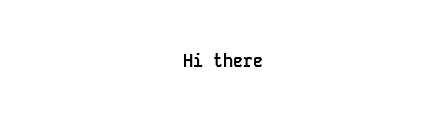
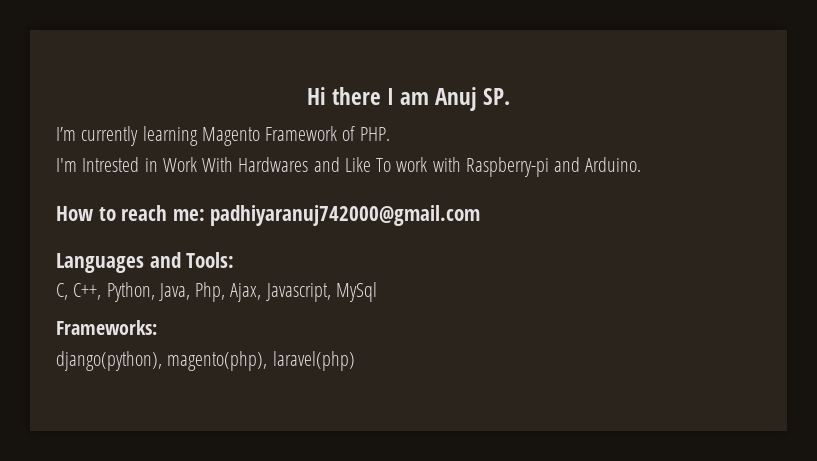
(263, 60) none -> [386,87,511,111] [56,126,390,146] [56,157,642,177] [56,205,481,226] [56,252,235,273] [56,282,377,302] [56,320,157,335] [56,351,355,371] I am Anuj SP. // I’m currently learning Magento Framework of PHP. // I'm Intrested in Work With Hardwares and Like To work with Raspberry-pi and Arduino. // How to reach me: padhiyaranuj742000@gmail.com // Languages and Tools: // C, C++, Python, Java, Php, Ajax, Javascript, MySql // Frameworks: // django(python), magento(php), laravel(php)

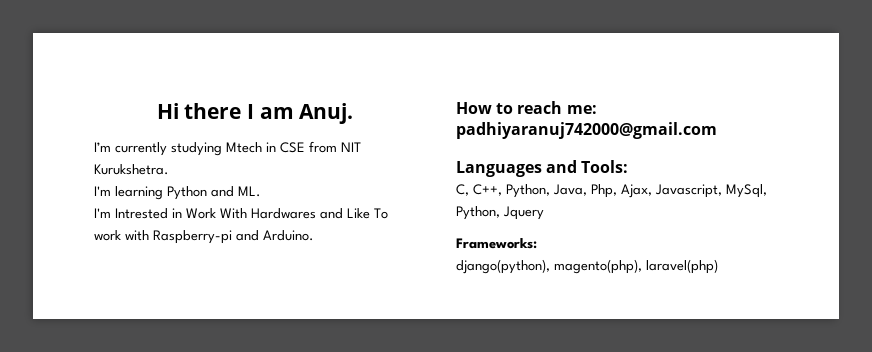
[435,87,511,111] Anuj SP. -> [299,103,354,124] Anuj.
[142,126,390,146] learning Magento Framework of PHP. -> [171,141,361,156] [94,164,169,175] [94,186,261,200] studying Mtech in CSE from NIT Kurukshetra. // I'm learning Python and ML.
[335,282,377,302] MySql -> [726,184,767,198] [456,206,544,220] MySql, Python, Jquery

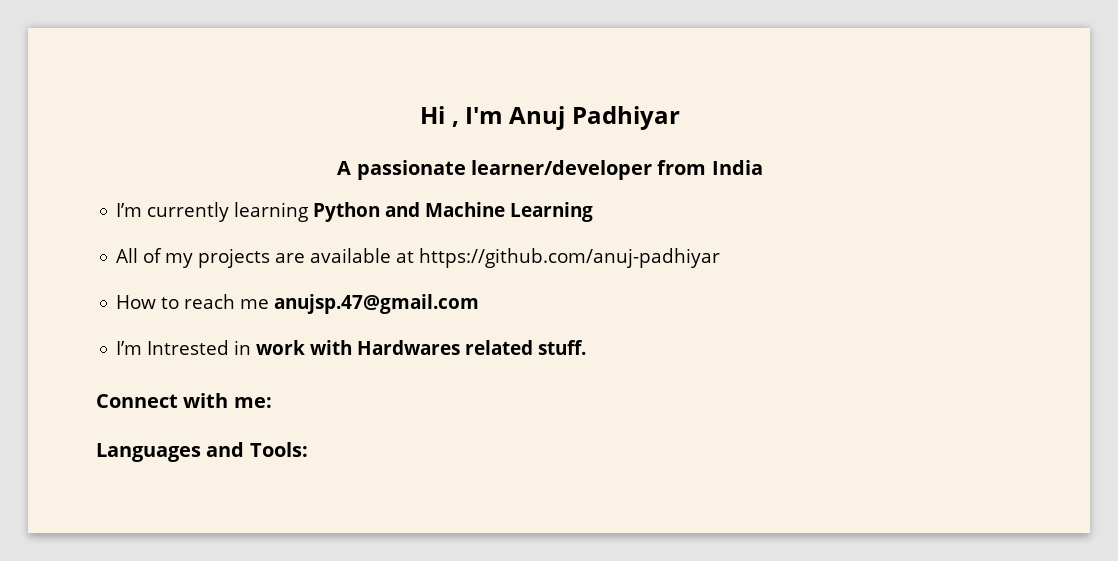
[184,103,354,124] [94,141,361,156] [94,164,169,175] [94,186,261,200] [94,208,388,219] [94,230,314,244] [456,101,563,114] there I am Anuj. // I’m currently studying Mtech in CSE from NIT Kurukshetra. // I'm learning Python and ML. // I'm Intrested in Work With Hardwares and Like To work with Raspberry-pi and Arduino. // How to reach -> [451,106,680,130] [337,160,763,180] [116,202,594,222] [116,248,721,268] [116,294,480,314] [116,340,587,355] [96,393,229,408] , I'm Anuj Padhiyar // A passionate learner/developer from India // I’m currently learning Python and Machine Learning // All of my projects are available at https://github.com/anuj-padhiyar // How to reach me anujsp.47@gmail.com // I’m Intrested in work with Hardwares related stuff. // Connect with
[456,122,717,139] padhiyaranuj742000@gmail.com -> (272, 402) none
[456,184,767,198] [456,206,544,220] [456,238,537,249] [456,259,718,274] // C, C++, Python, Java, Php, Ajax, Javascript, MySql, Python, Jquery // Frameworks: // django(python), magento(php), laravel(php) -> (308, 449) none

